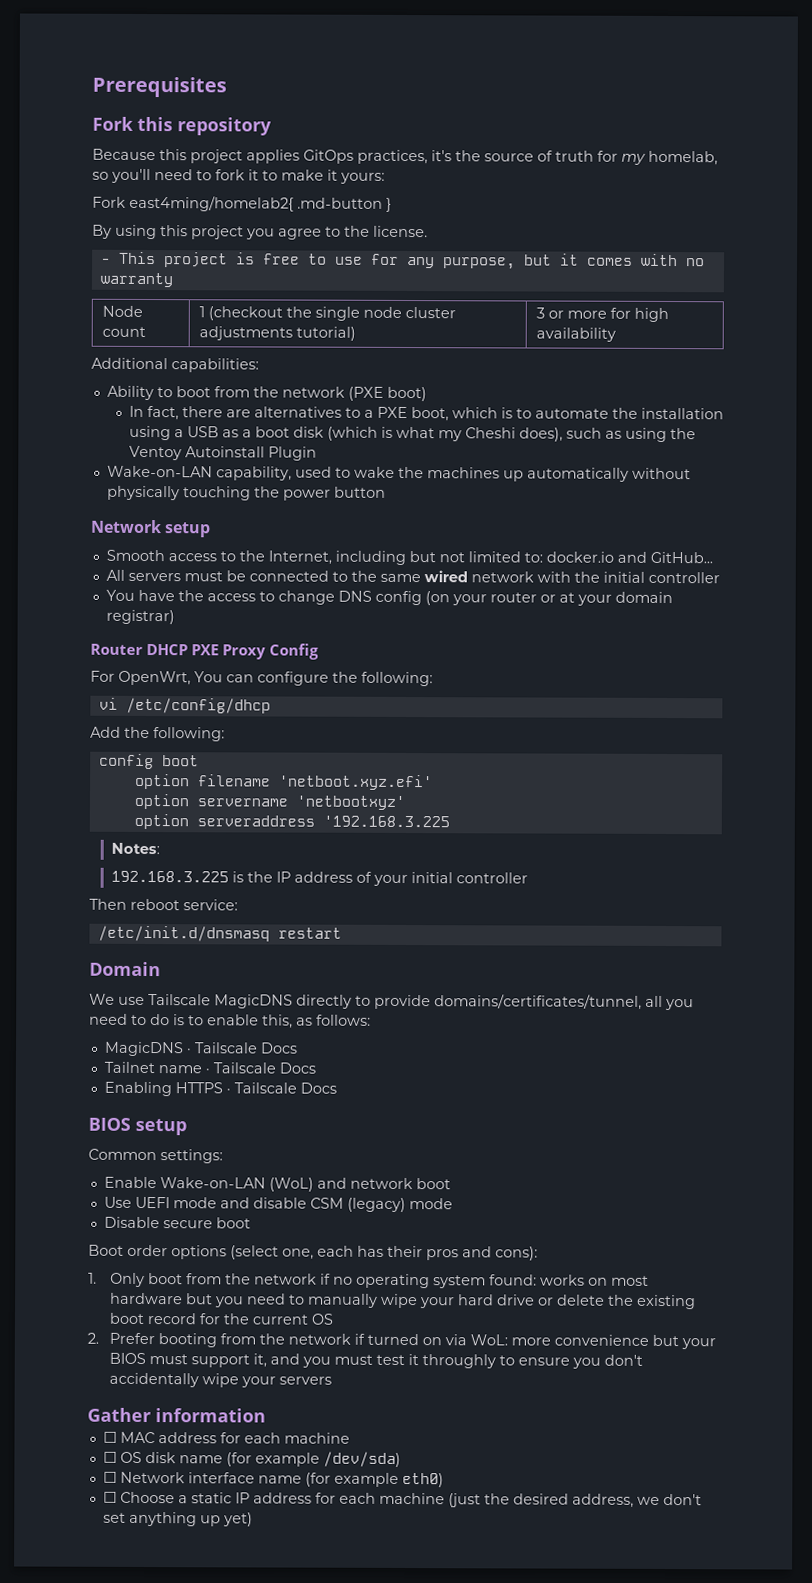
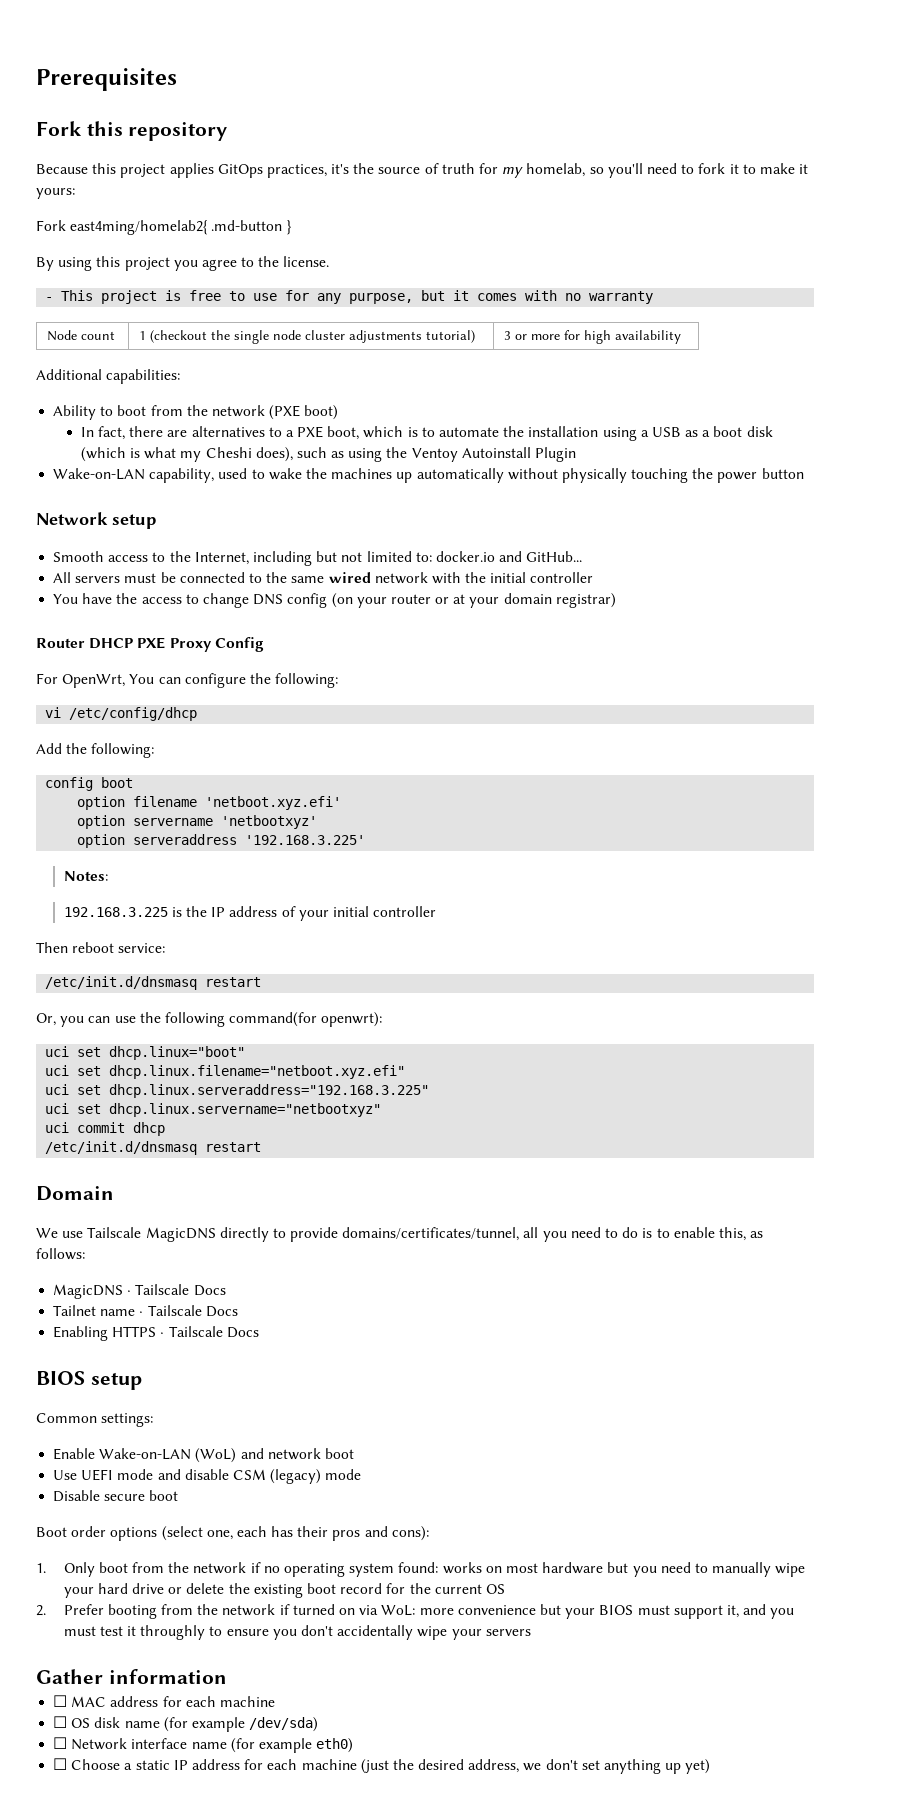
[322,815,450,828] '192.168.3.225 -> [245,835,366,845] '192.168.3.225'
(342, 933) none -> [36,1012,383,1027] [45,1046,246,1060] [45,1065,406,1079] [45,1084,430,1098] [45,1103,382,1117] [45,1122,166,1136] [45,1141,262,1155] // Or, you can use the following command(for openwrt): // uci set dhcp.linux="boot" // uci set dhcp.linux.filename="netboot.xyz.efi" // uci set dhcp.linux.serveraddress="192.168.3.225" // uci set dhcp.linux.servername="netbootxyz" // uci commit dhcp // /etc/init.d/dnsmasq restart

